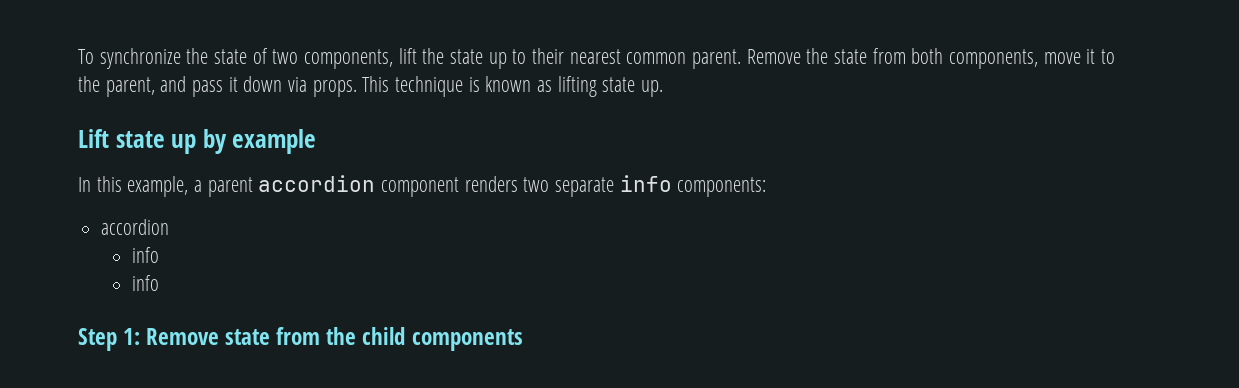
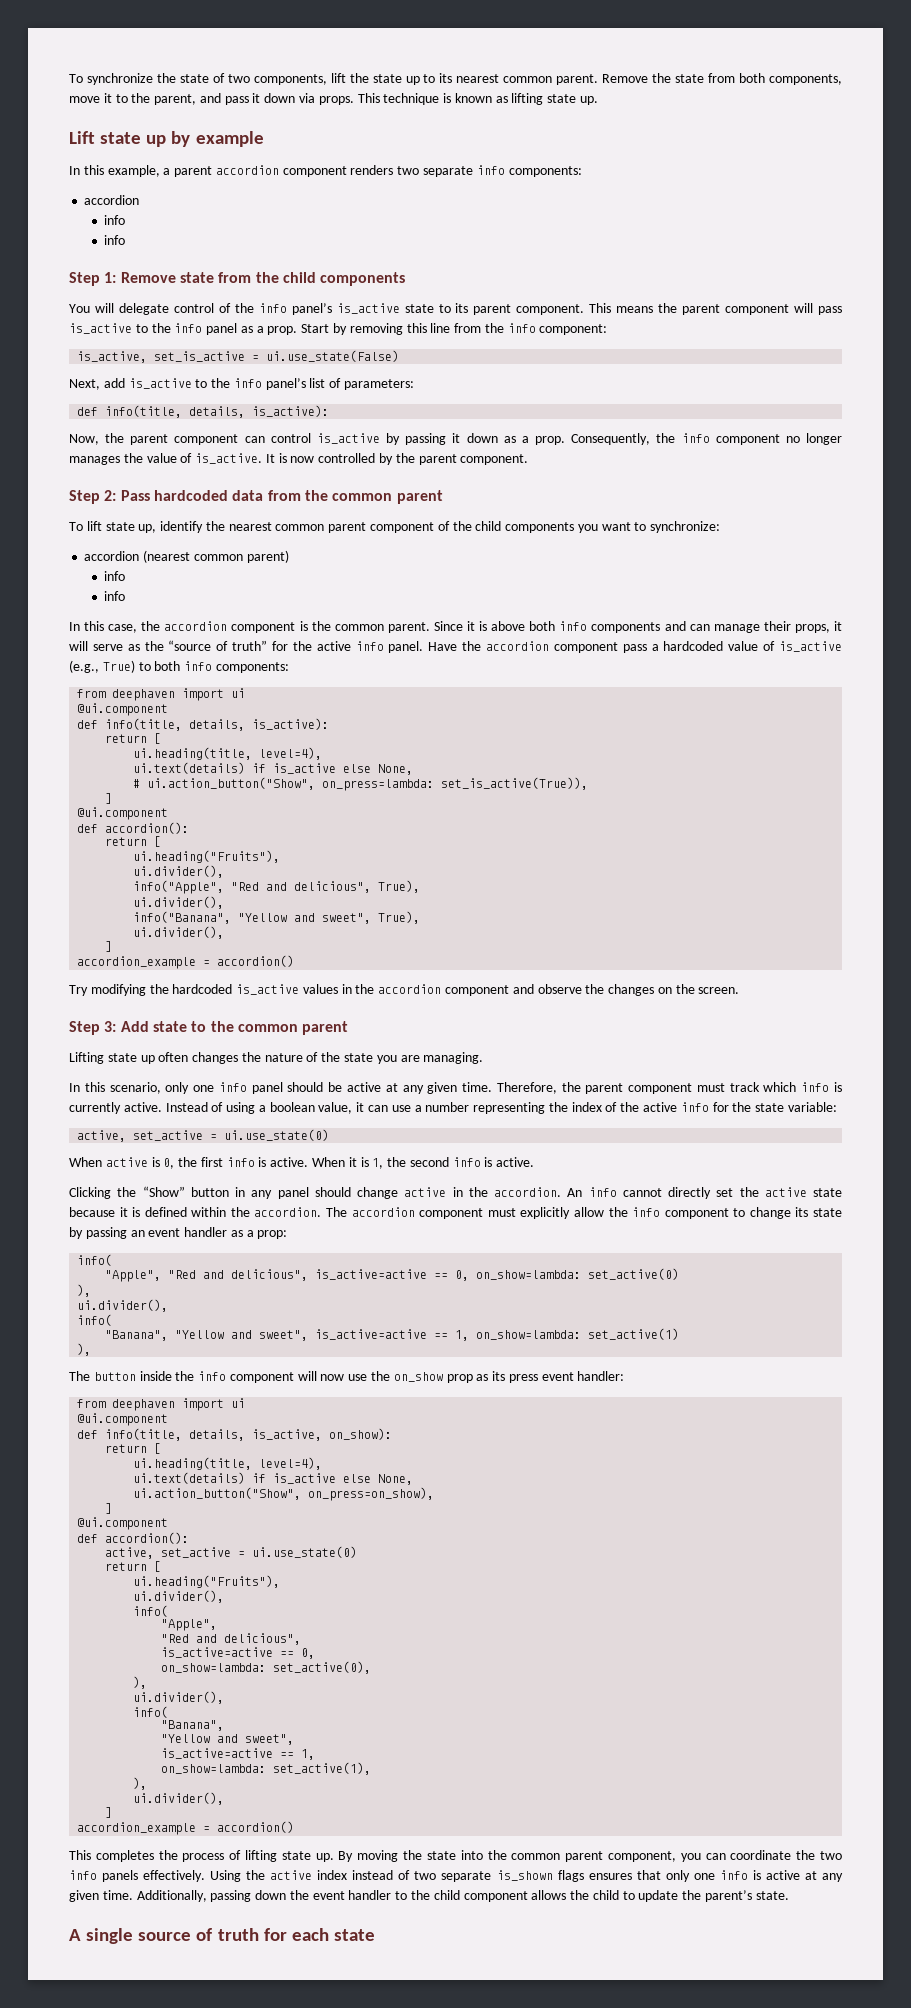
[532,48,565,64] their -> [439,73,453,83] its
(523, 340) none -> [69,303,843,315] [69,323,608,335] [77,350,400,363] [69,378,415,390] [77,405,330,418] [69,433,842,445] [69,453,529,465] [69,490,443,504] [69,521,721,533] [84,550,289,563] [104,571,126,581] [104,591,126,601] [69,621,842,633] [69,640,843,653] [69,660,289,673] [77,688,246,701] [77,703,169,716] [77,718,330,731] [105,733,162,744] [133,747,323,760] [133,762,414,775] [133,777,589,791] [105,793,113,804] [77,807,169,820] [77,822,190,834] [105,836,162,847] [133,850,281,863] [133,865,225,878] [133,880,421,894] [133,896,225,909] [133,911,421,924] [133,926,225,939] [105,941,113,952] [77,955,295,969] [69,984,740,996] [69,1021,349,1035] [69,1052,484,1064] [69,1082,842,1094] [69,1102,837,1114] [77,1129,330,1142] [69,1157,535,1169] [69,1186,842,1199] [69,1207,842,1219] [69,1227,288,1239] [77,1254,113,1266] [105,1268,680,1282] [77,1284,92,1297] [77,1299,169,1312] [77,1314,113,1326] [105,1328,680,1341] [77,1343,92,1356] [69,1371,625,1383] [77,1398,246,1411] [77,1413,169,1426] [77,1428,393,1441] [105,1443,162,1454] [133,1457,323,1470] [133,1472,414,1485] [133,1487,435,1501] [105,1503,113,1514] [77,1517,169,1530] [77,1532,190,1544] [105,1546,358,1559] [105,1561,162,1572] [133,1575,281,1588] [133,1590,225,1603] [133,1605,169,1617] [161,1619,218,1631] [161,1633,302,1645] [161,1647,316,1659] [161,1661,372,1674] [133,1676,148,1689] [133,1691,225,1704] [133,1706,169,1718] [161,1720,225,1731] [161,1734,295,1745] [161,1748,316,1760] [161,1762,372,1775] [133,1777,148,1790] [133,1792,225,1805] [105,1807,113,1818] [77,1821,295,1835] [69,1850,843,1862] [69,1870,843,1882] [69,1890,789,1902] [69,1928,375,1944] // You will delegate control of the info panel’s is_active state to its parent component. This means the parent component will pass is_active to the info panel as a prop. Start by removing this line from the info component: // is_active, set_is_active = ui.use_state(False) // Next, add is_active to the info panel’s list of parameters: // def info(title, details, is_active): // Now, the parent component can control is_active by passing it down as a prop. Consequently, the info component no longer manages the value of is_active. It is now controlled by the parent component. // Step 2: Pass hardcoded data from the common parent // To lift state up, identify the nearest common parent component of the child components you want to synchronize: // accordion (nearest common parent) // info // info // In this case, the accordion component is the common parent. Since it is above both info components and can manage their props, it will serve as the “source of truth” for the active info panel. Have the accordion component pass a hardcoded value of is_active (e.g., True) to both info components: // from deephaven import ui // @ui.component // def info(title, details, is_active): // return [ // ui.heading(title, level=4), // ui.text(details) if is_active else None, // # ui.action_button("Show", on_press=lambda: set_is_active(True)), // ] // @ui.component // def accordion(): // return [ // ui.heading("Fruits"), // ui.divider(), // info("Apple", "Red and delicious", True), // ui.divider(), // info("Banana", "Yellow and sweet", True), // ui.divider(), // ] // accordion_example = accordion() // Try modifying the hardcoded is_active values in the accordion component and observe the changes on the screen. // Step 3: Add state to the common parent // Lifting state up often changes the nature of the state you are managing. // In this scenario, only one info panel should be active at any given time. Therefore, the parent component must track which info is currently active. Instead of using a boolean value, it can use a number representing the index of the active info for the state variable: // active, set_active = ui.use_state(0) // When active is 0, the first info is active. When it is 1, the second info is active. // Clicking the “Show” button in any panel should change active in the accordion. An info cannot directly set the active state because it is defined within the accordion. The accordion component must explicitly allow the info component to change its state by passing an event handler as a prop: // info( // "Apple", "Red and delicious", is_active=active == 0, on_show=lambda: set_active(0) // ), // ui.divider(), // info( // "Banana", "Yellow and sweet", is_active=active == 1, on_show=lambda: set_active(1) // ), // The button inside the info component will now use the on_show prop as its press event handler: // from deephaven import ui // @ui.component // def info(title, details, is_active, on_show): // return [ // ui.heading(title, level=4), // ui.text(details) if is_active else None, // ui.action_button("Show", on_press=on_show), // ] // @ui.component // def accordion(): // active, set_active = ui.use_state(0) // return [ // ui.heading("Fruits"), // ui.divider(), // info( // "Apple", // "Red and delicious", // is_active=active == 0, // on_show=lambda: set_active(0), // ), // ui.divider(), // info( // "Banana", // "Yellow and sweet", // is_active=active == 1, // on_show=lambda: set_active(1), // ), // ui.divider(), // ] // accordion_example = accordion() // This completes the process of lifting state up. By moving the state into the common parent component, you can coordinate the two info panels effectively. Using the active index instead of two separate is_shown flags ensures that only one info is active at any given time. Additionally, passing down the event handler to the child component allows the child to update the parent’s state. // A single source of truth for each state

